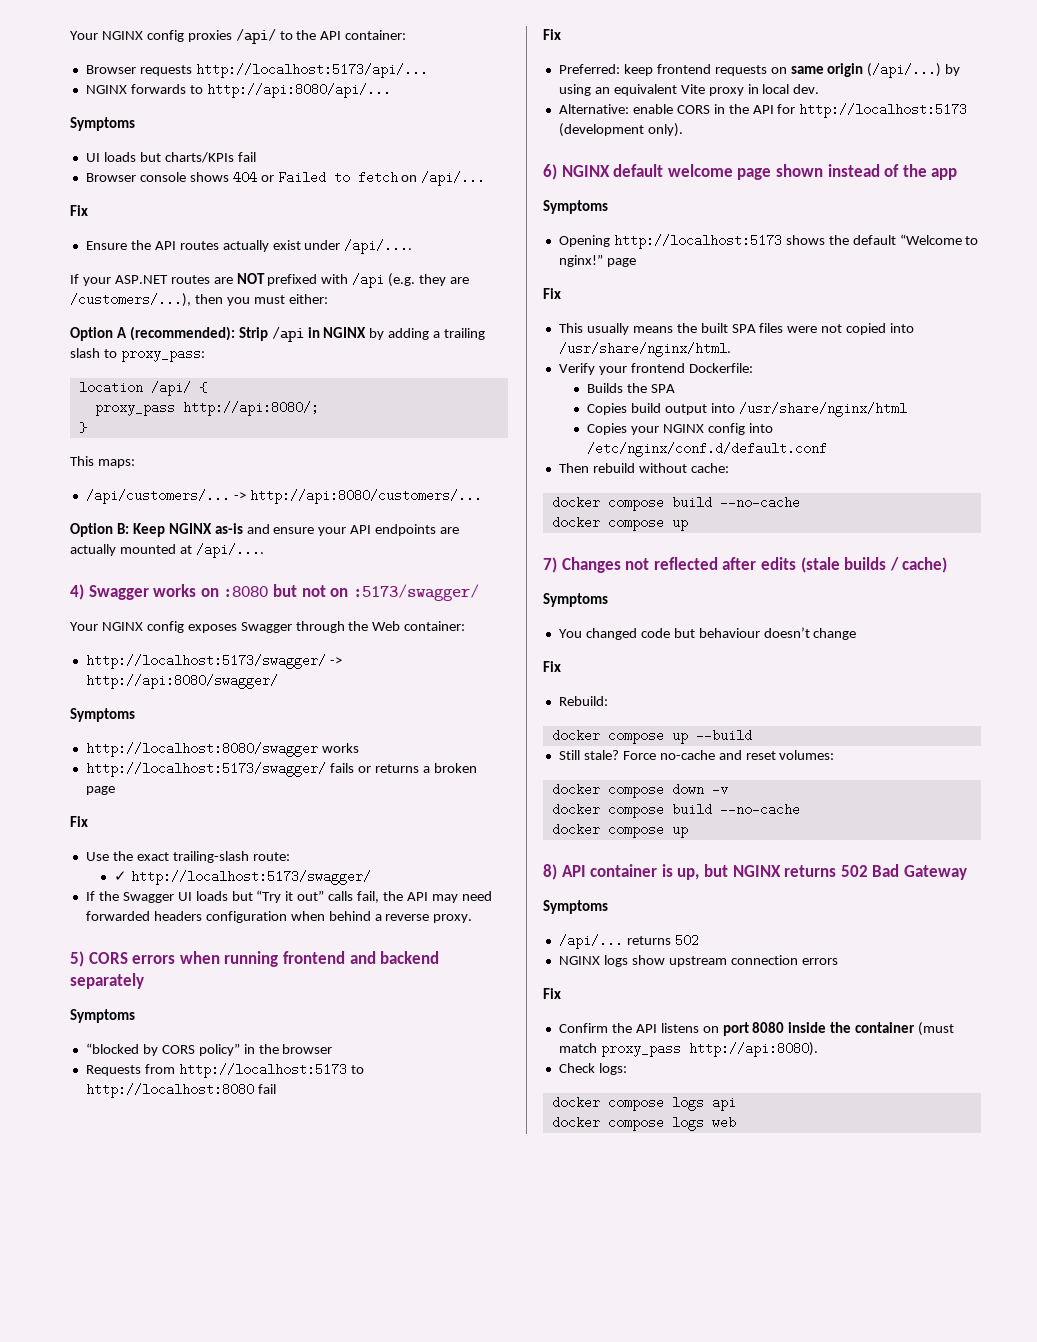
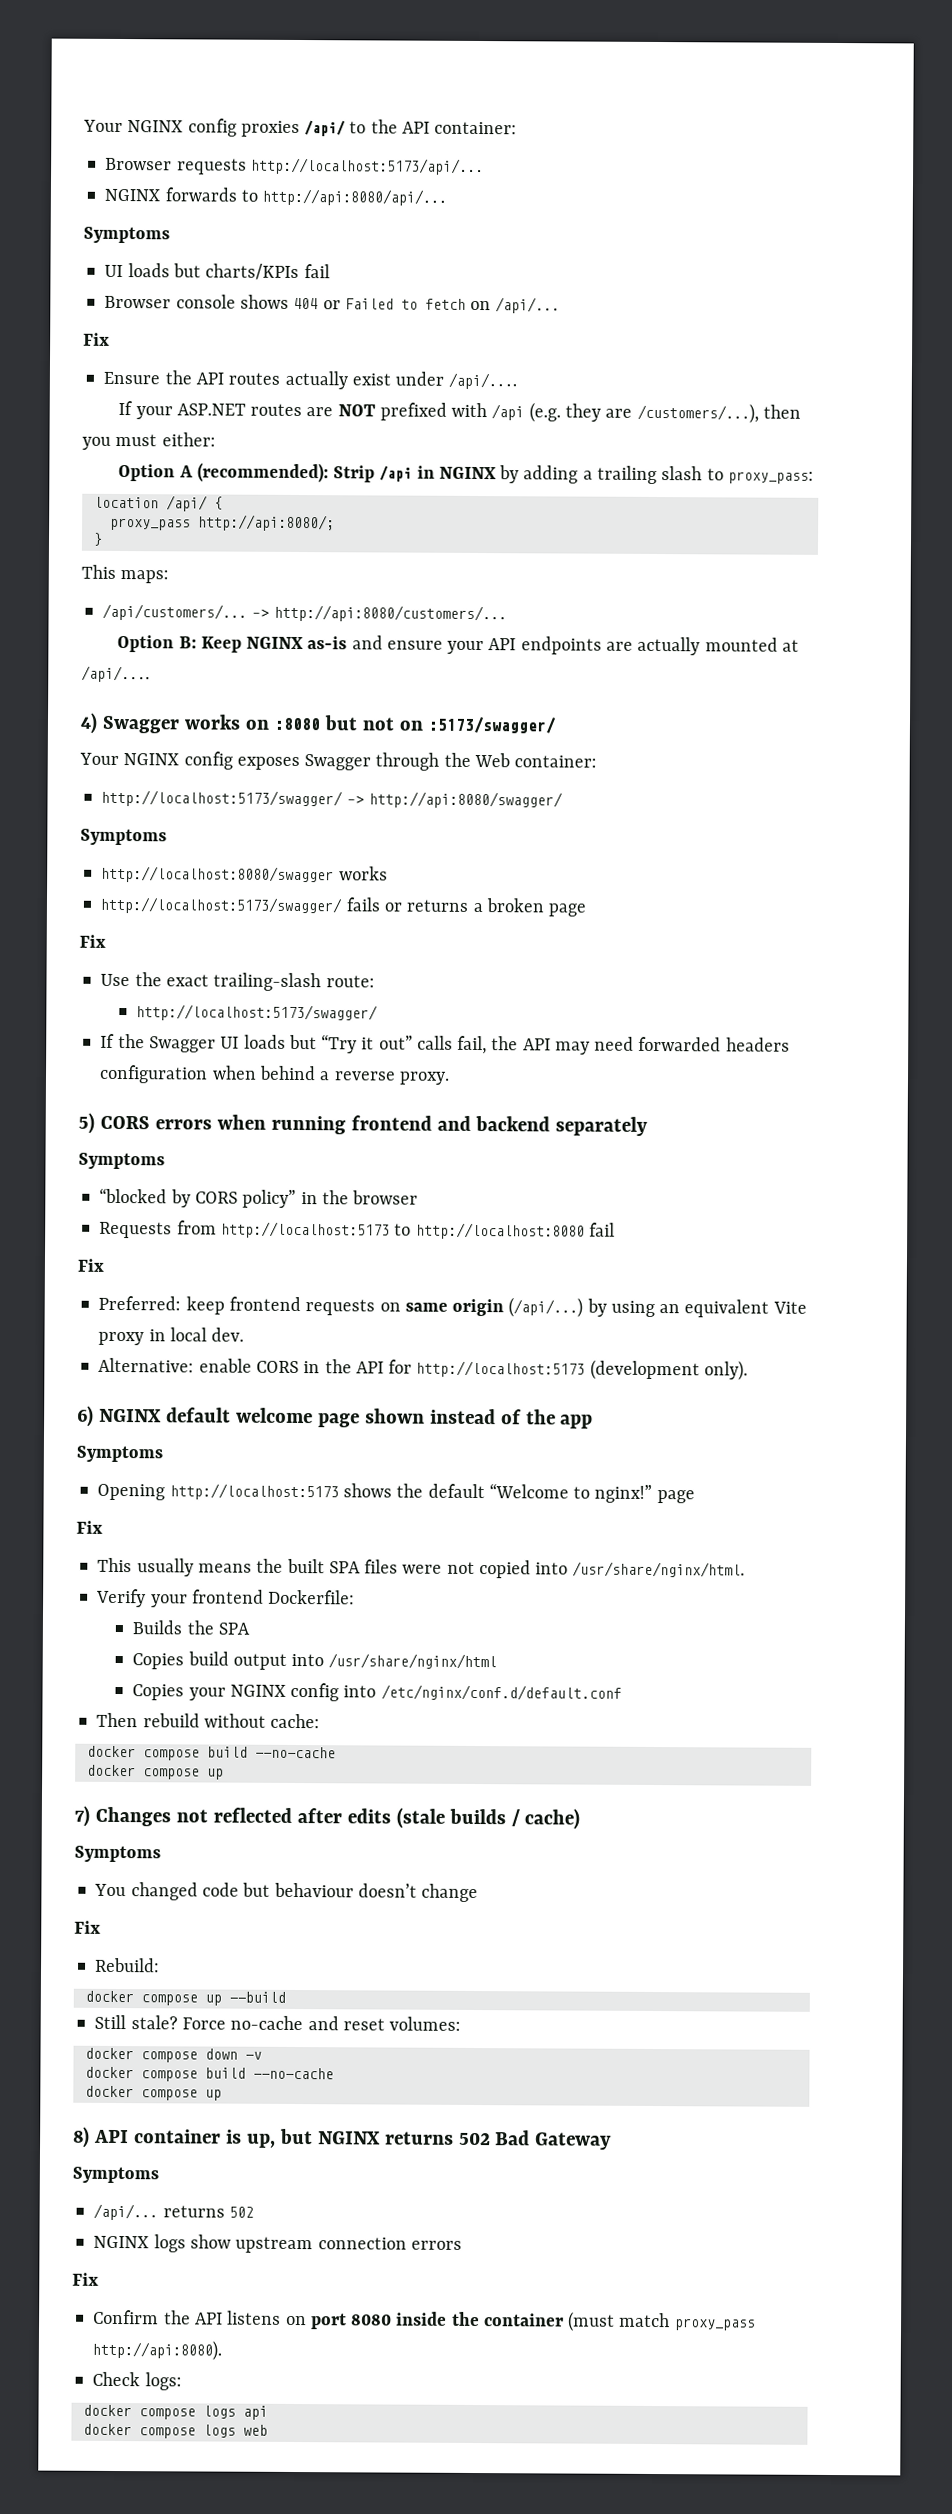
[114,871,128,881] ✓ -> (375, 981) none

